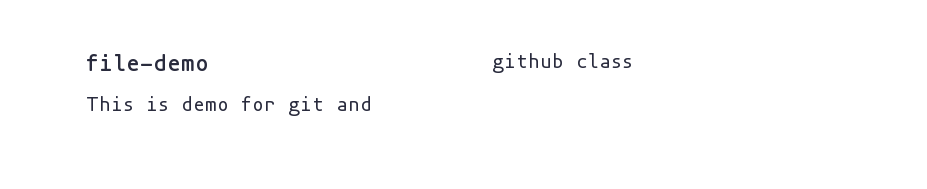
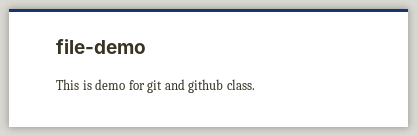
[576,53,633,68] class -> [226,79,255,90] class.

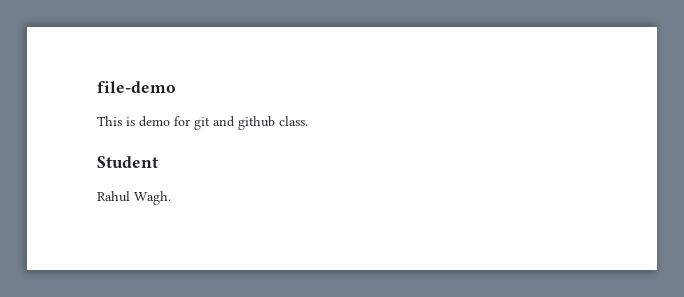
(255, 84) none -> [97,156,158,168] [97,191,171,205] // Student // Rahul Wagh.

